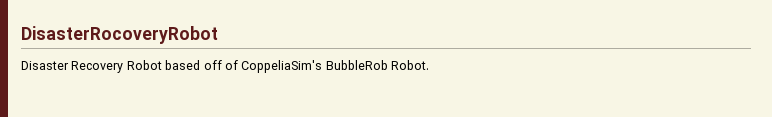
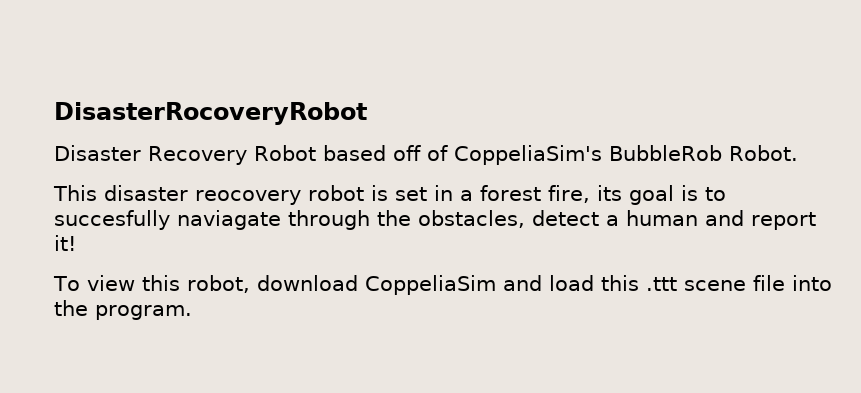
(429, 65) none -> [53,185,726,205] [54,210,816,230] [54,235,76,251] [53,275,832,295] [54,300,192,320] // This disaster reocovery robot is set in a forest fire, its goal is to succesfully naviagate through the obstacles, detect a human and report it! // To view this robot, download CoppeliaSim and load this .ttt scene file into the program.

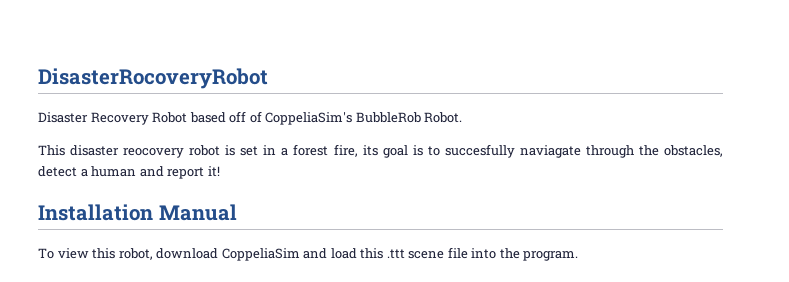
(76, 243) none -> [38,204,237,221] // Installation Manual

